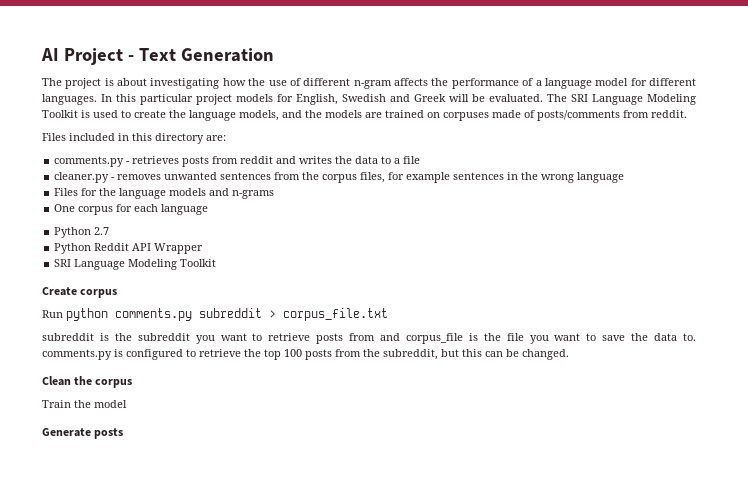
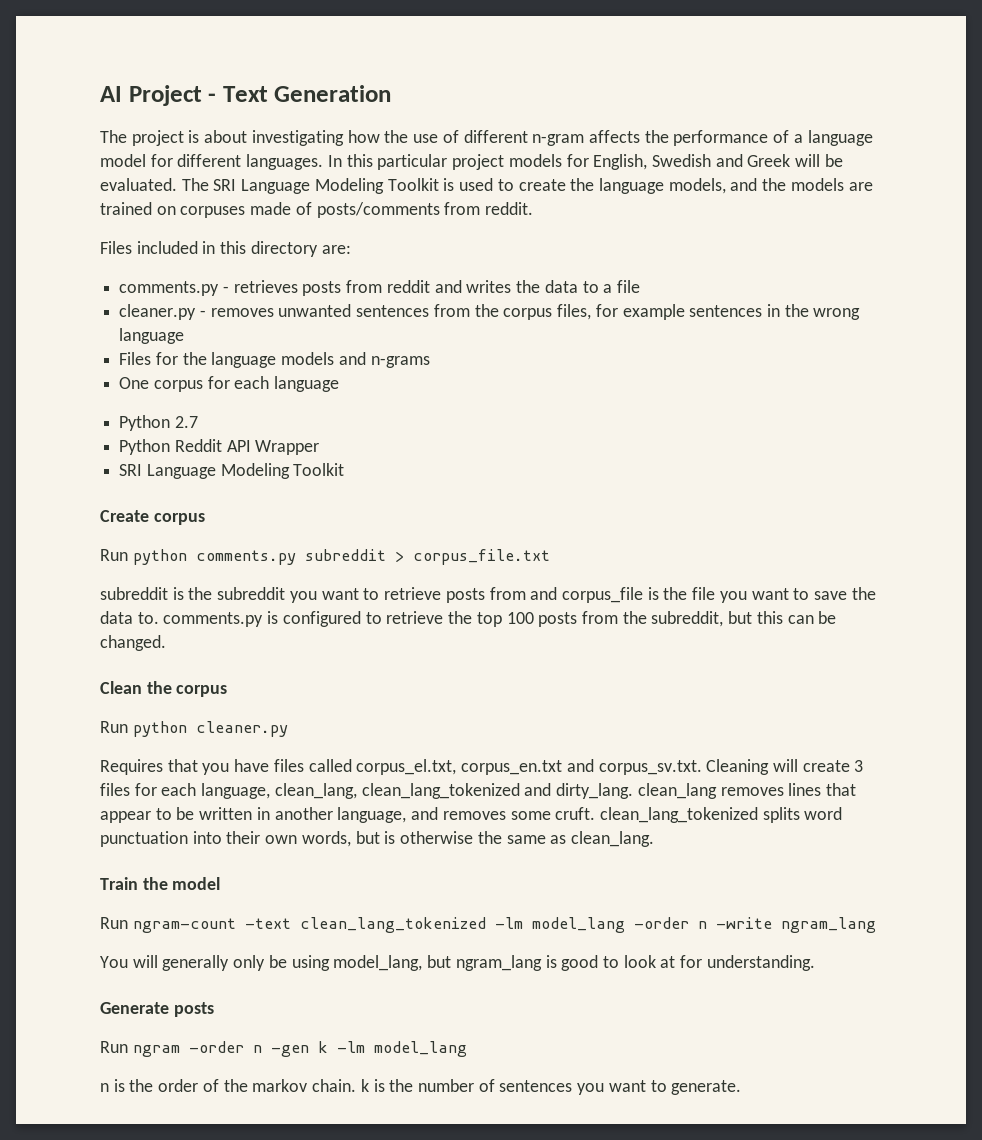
[42,400,127,408] [42,428,124,439] Train the model // Generate posts -> [100,721,288,737] [100,759,864,775] [100,783,856,799] [100,807,843,823] [100,831,654,847] [100,877,221,890] [100,917,876,933] [100,955,815,971] [100,1002,214,1017] [100,1041,467,1057] [100,1079,742,1095] Run python cleaner.py // Requires that you have files called corpus_el.txt, corpus_en.txt and corpus_sv.txt. Cleaning will create 3 files for each language, clean_lang, clean_lang_tokenized and dirty_lang. clean_lang removes lines that appear to be written in another language, and removes some cruft. clean_lang_tokenized splits word punctuation into their own words, but is otherwise the same as clean_lang. // Train the model // Run ngram-count -text clean_lang_tokenized -lm model_lang -order n -write ngram_lang // You will generally only be using model_lang, but ngram_lang is good to look at for understanding. // Generate posts // Run ngram -order n -gen k -lm model_lang // n is the order of the markov chain. k is the number of sentences you want to generate.

